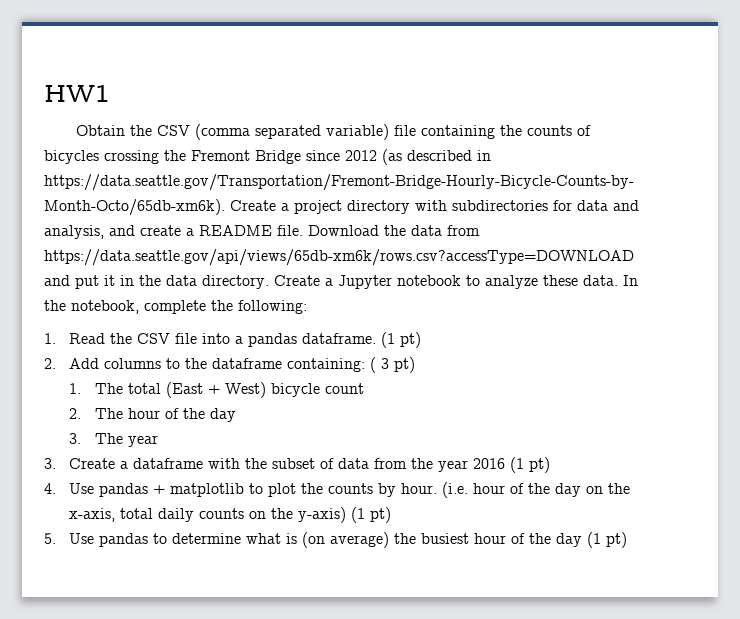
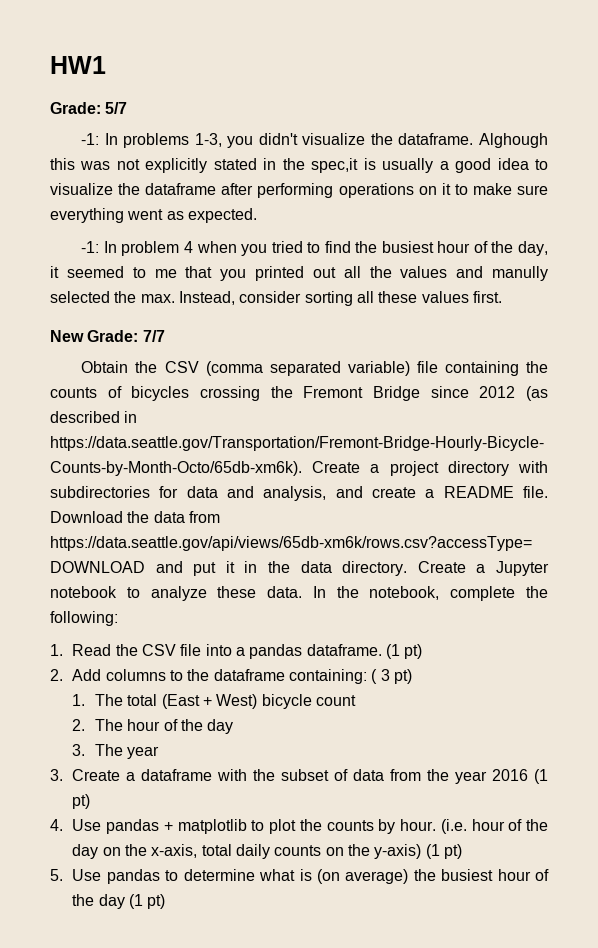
(109, 93) none -> [50,102,128,114] [81,133,548,148] [50,158,548,173] [50,183,549,198] [50,208,257,223] [81,241,548,256] [50,266,548,281] [50,291,502,306] [50,330,165,342] // Grade: 5/7 // -1: In problems 1-3, you didn't visualize the dataframe. Alghough this was not explicitly stated in the spec,it is usually a good idea to visualize the dataframe after performing operations on it to make sure everything went as expected. // -1: In problem 4 when you tried to find the busiest hour of the day, it seemed to me that you printed out all the values and manully selected the max. Instead, consider sorting all these values first. // New Grade: 7/7

